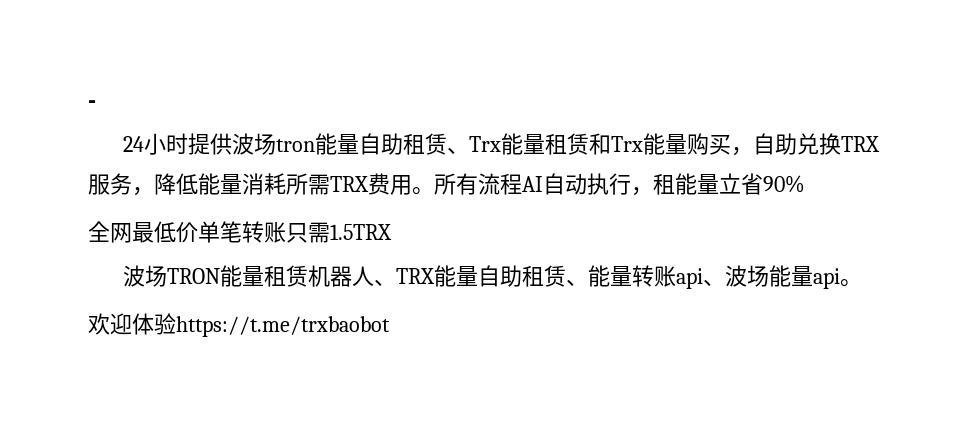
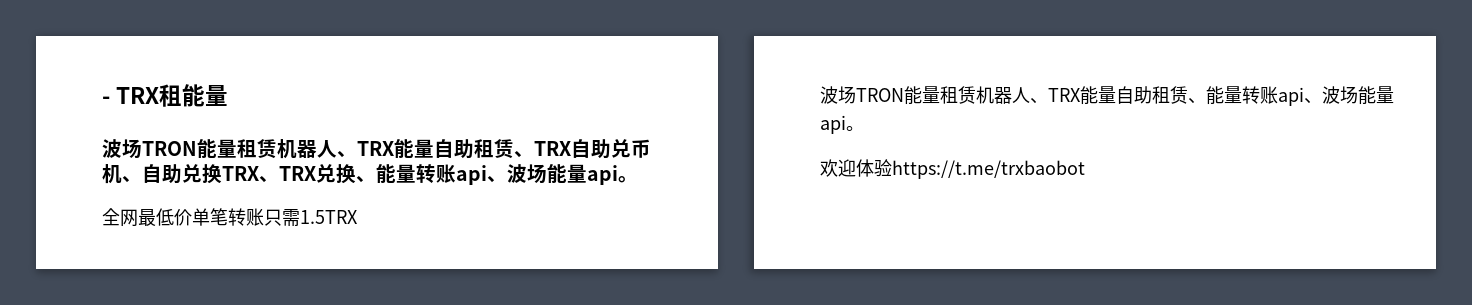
[122,133,880,156] [88,173,805,196] // 24小时提供波场tron能量自助租赁、Trx能量租赁和Trx能量购买，自助兑换TRX服务，降低能量消耗所需TRX费用。所有流程AI自动执行，租能量立省90% -> [116,84,229,107] [102,139,651,159] [102,164,638,185] TRX租能量 // 波场TRON能量租赁机器人、TRX能量自助租赁、TRX自助兑币机、自助兑换TRX、TRX兑换、能量转账api、波场能量api。

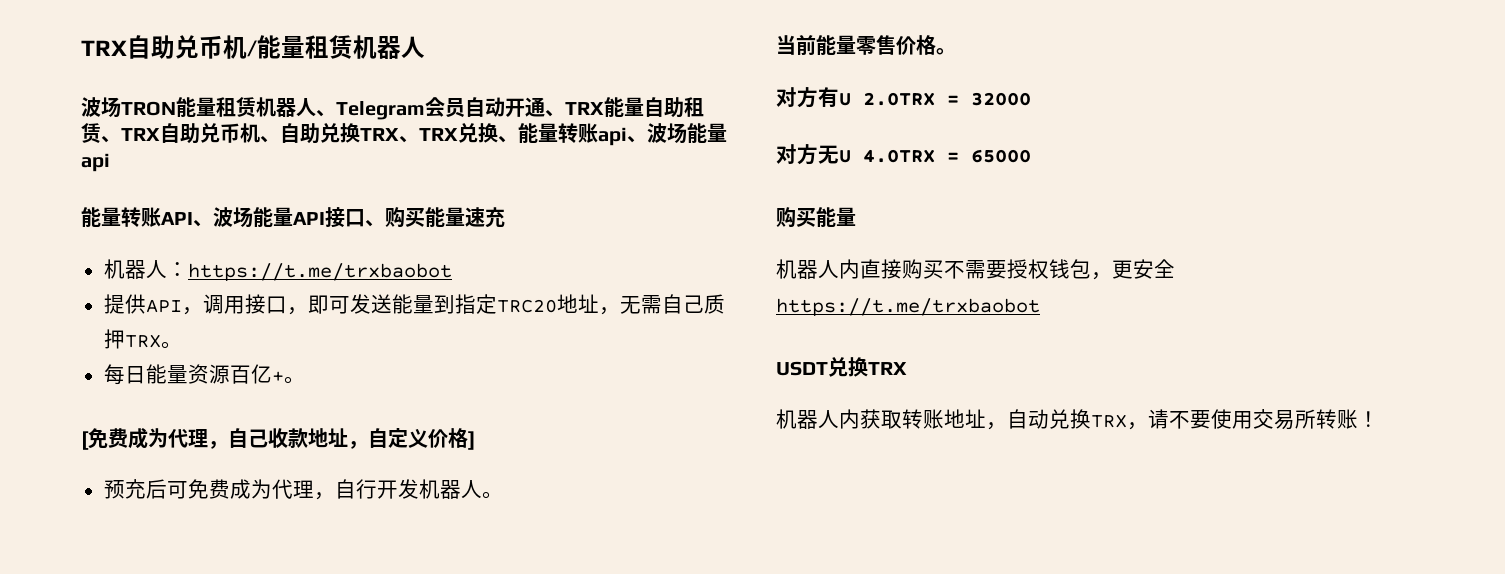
[102,84,229,107] [102,139,357,159] - TRX租能量 // 波场TRON能量租赁机器人、 -> [81,35,425,59] [81,97,565,120] TRX自助兑币机/能量租赁机器人 // 波场TRON能量租赁机器人、Telegram会员自动开通、
[618,176,638,183] [102,208,358,227] [820,86,1394,106] [820,115,864,134] [820,159,1085,179] 。 // 全网最低价单笔转账只需1.5TRX // 波场TRON能量租赁机器人、TRX能量自助租赁、能量转账api、波场能量api。 // 欢迎体验https://t.me/trxbaobot -> [81,207,505,228] [103,259,452,281] [103,294,725,315] [103,329,182,349] [103,364,305,385] [81,427,475,450] [103,479,503,500] [776,35,956,56] [776,87,1031,108] [776,144,1031,165] [776,207,856,228] [776,259,1175,280] [776,298,1040,316] [776,357,907,377] [776,409,1379,430] // 能量转账API、波场能量API接口、购买能量速充 // 机器人：https://t.me/trxbaobot // 提供API，调用接口，即可发送能量到指定TRC20地址，无需自己质押TRX。 // 每日能量资源百亿+。 // [免费成为代理，自己收款地址，自定义价格] // 预充后可免费成为代理，自行开发机器人。 // 当前能量零售价格。 // 对方有U 2.0TRX = 32000 // 对方无U 4.0TRX = 65000 // 购买能量 // 机器人内直接购买不需要授权钱包，更安全https://t.me/trxbaobot // USDT兑换TRX // 机器人内获取转账地址，自动兑换TRX，请不要使用交易所转账！

